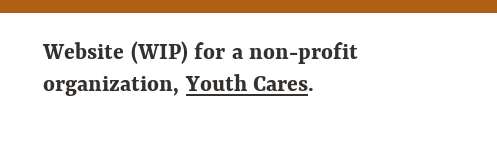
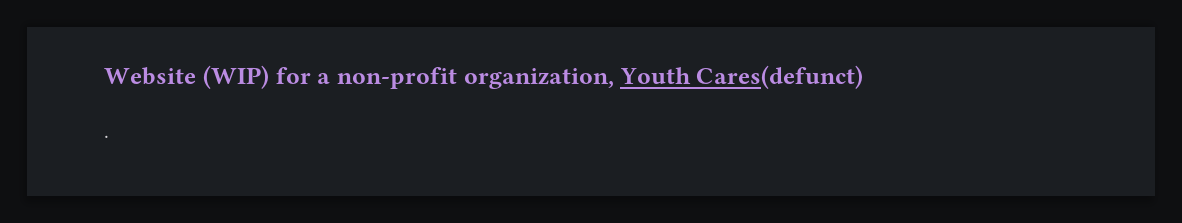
[253,76,315,91] Cares. -> [696,65,864,89] [104,135,109,138] Cares(defunct) // .

